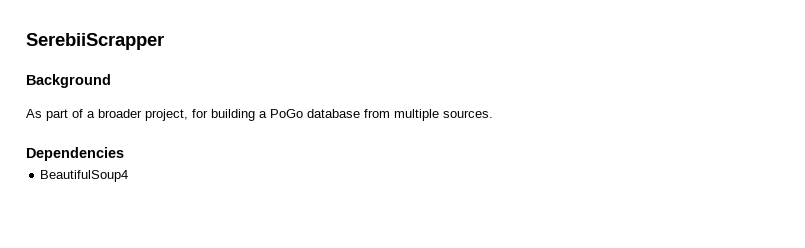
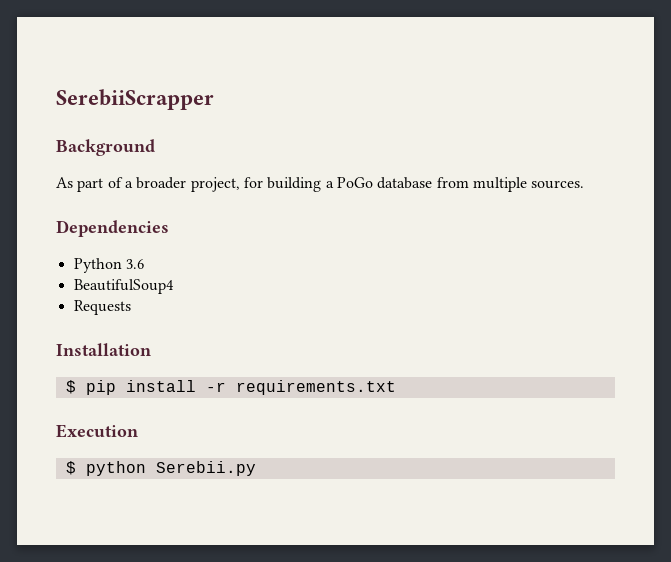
(124, 154) none -> [73,258,144,273] // Python 3.6
(129, 176) none -> [73,300,131,315] [56,343,151,356] [65,380,396,395] [56,424,138,438] [65,461,256,476] // Requests // Installation // $ pip install -r requirements.txt // Execution // $ python Serebii.py

